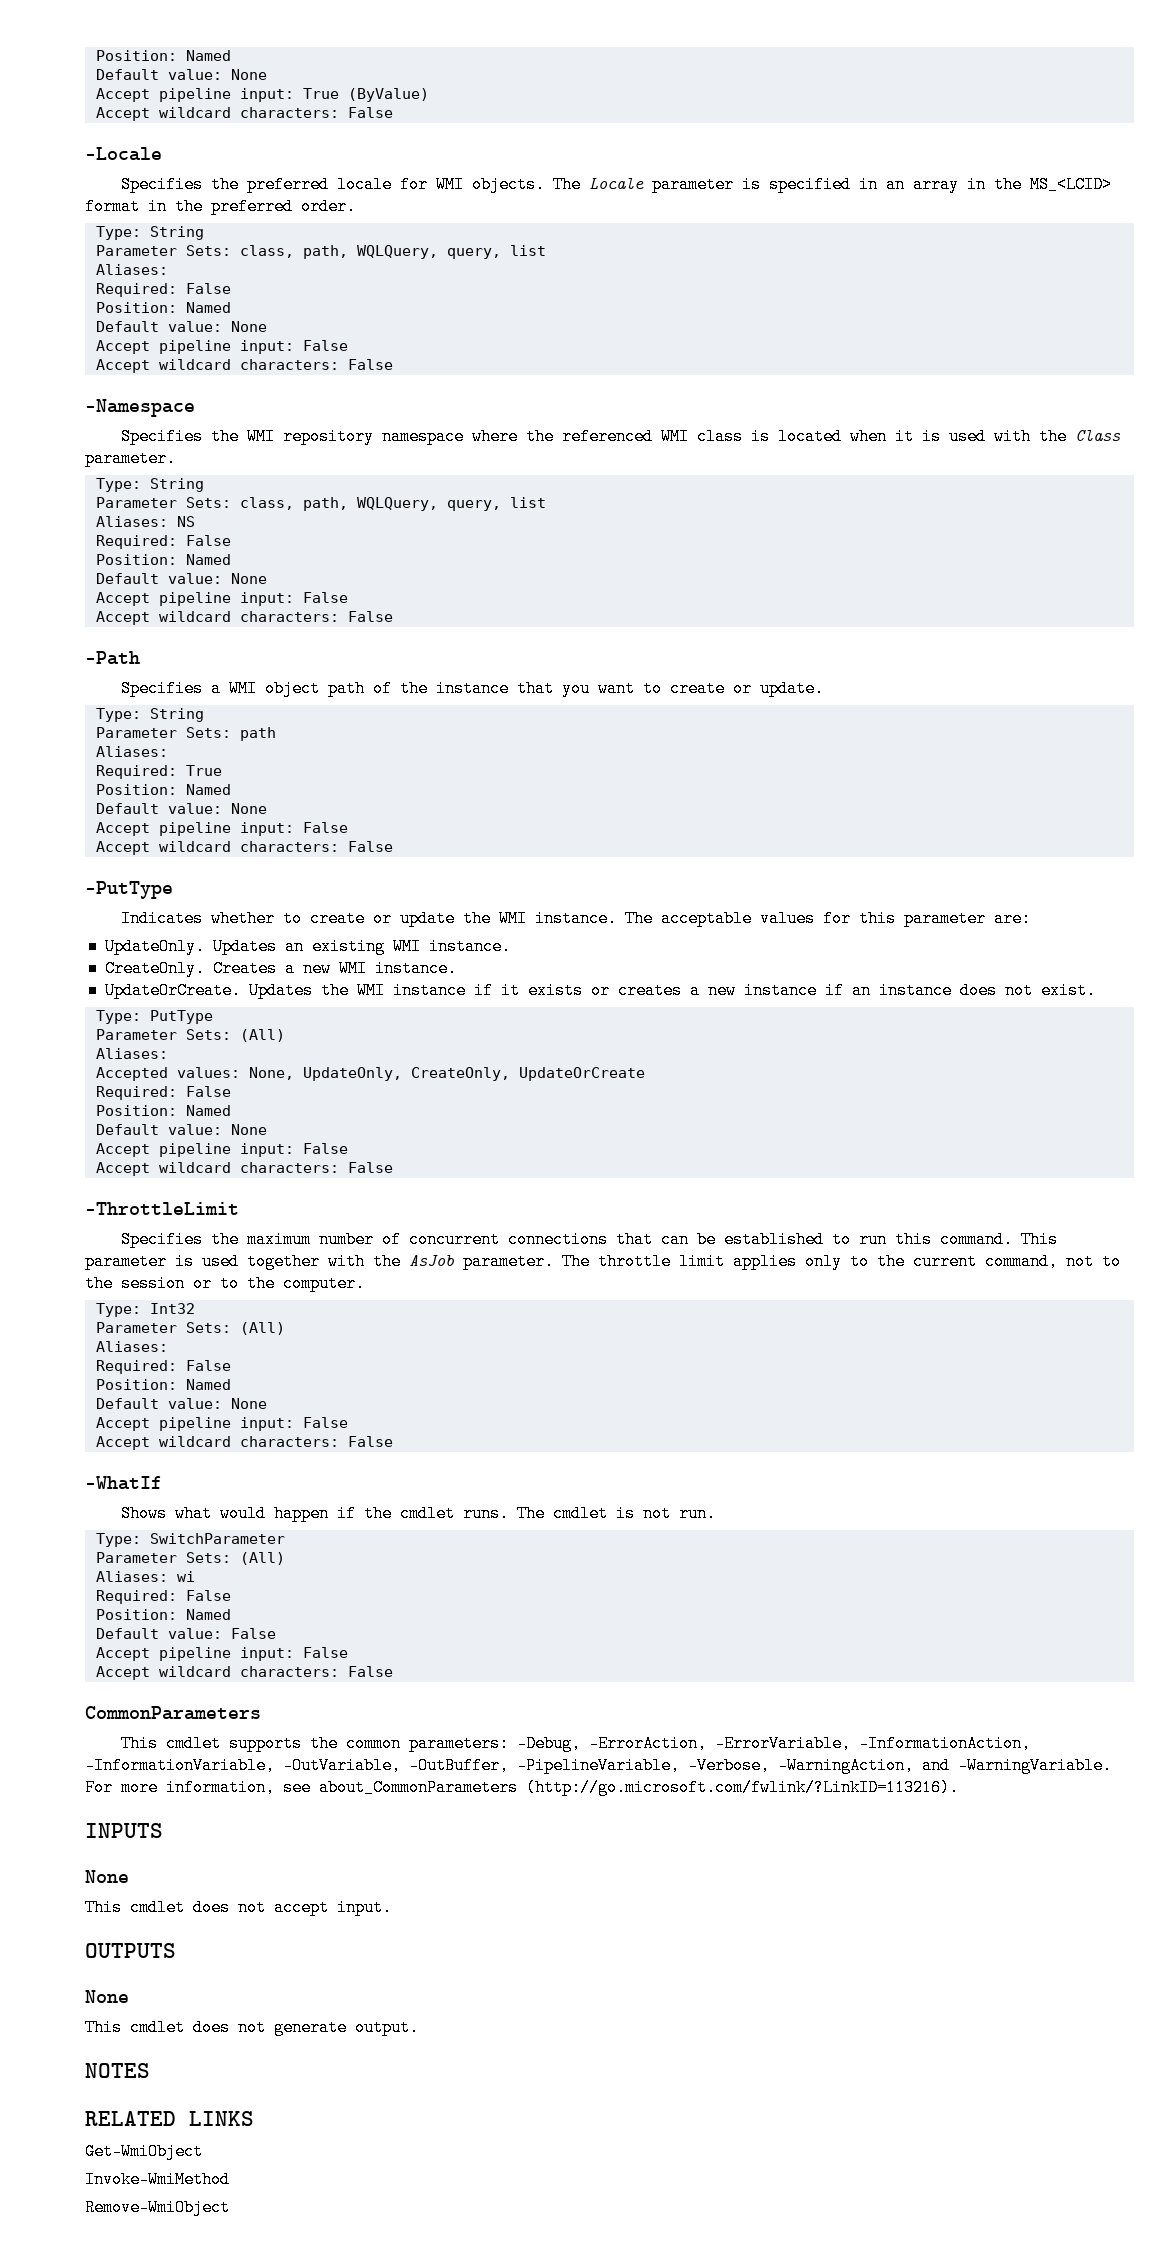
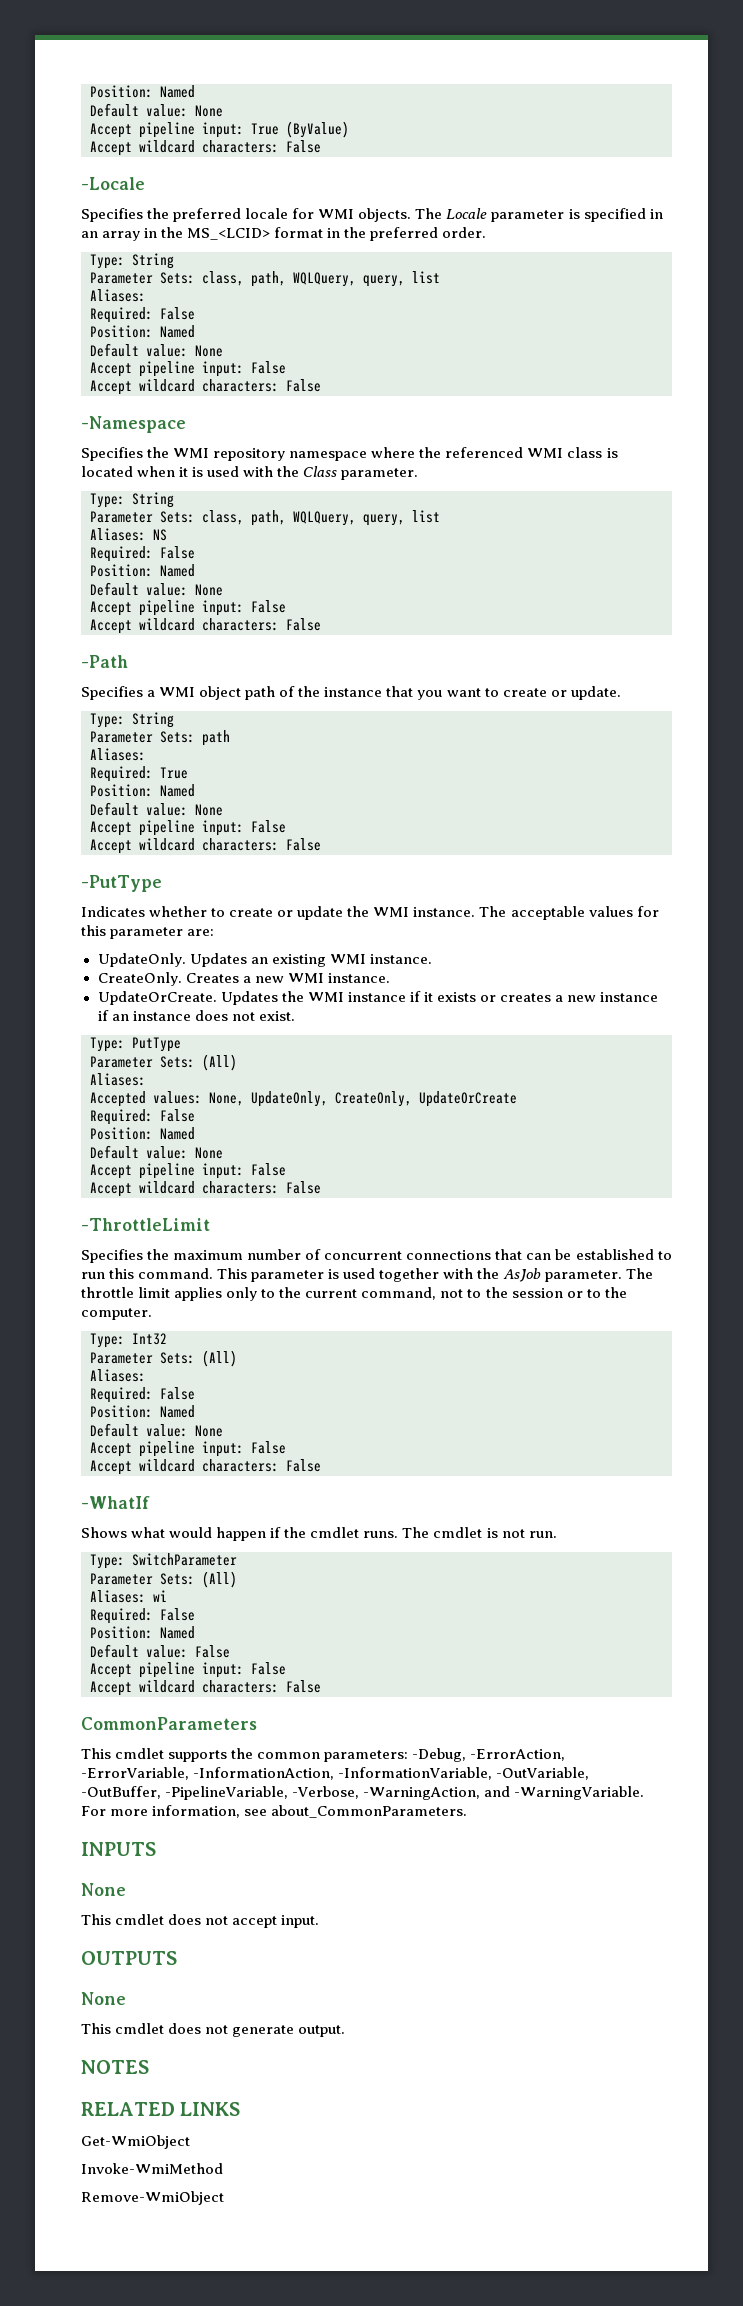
[319,1779,959,1796] about_CommonParameters (http://go.microsoft.com/fwlink/?LinkID=113216). -> [271,1805,468,1818] about_CommonParameters.

